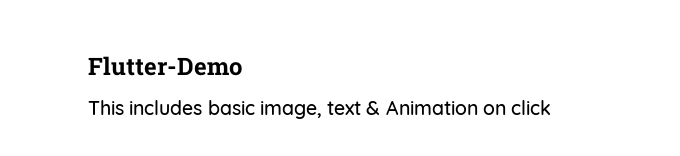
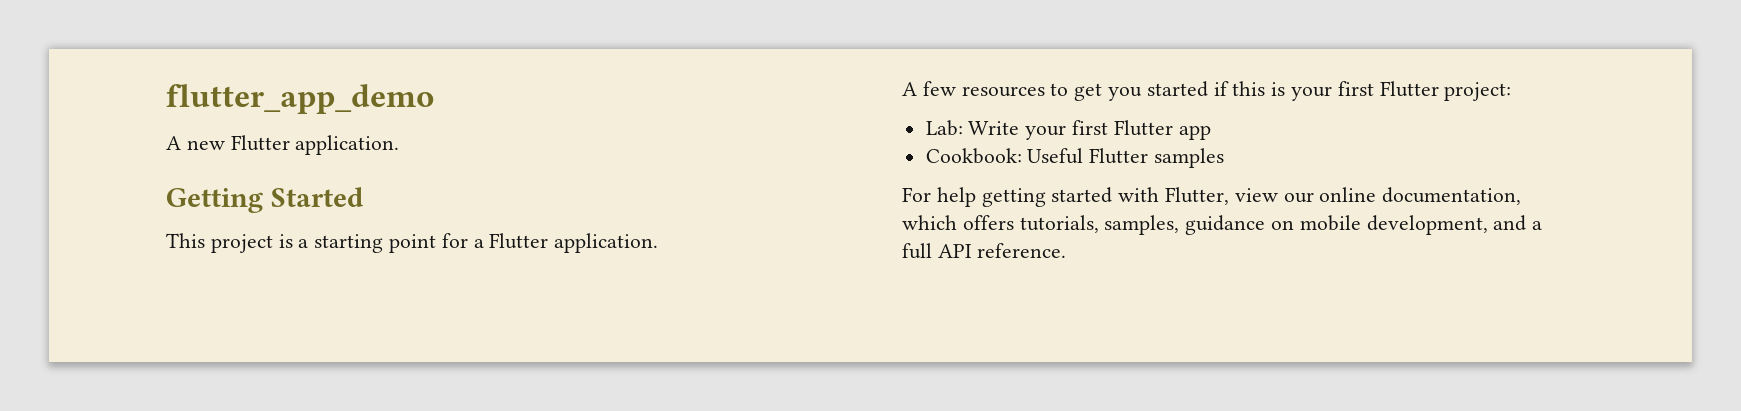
[88,56,242,76] [88,100,552,119] Flutter-Demo // This includes basic image, text & Animation on click -> [166,84,434,114] [166,135,400,155] [166,187,363,213] [166,233,659,253] [902,81,1512,101] [925,120,1211,140] [925,148,1225,168] [902,187,1522,207] [902,215,1543,235] [902,243,1066,259] flutter_app_demo // A new Flutter application. // Getting Started // This project is a starting point for a Flutter application. // A few resources to get you started if this is your first Flutter project: // Lab: Write your first Flutter app // Cookbook: Useful Flutter samples // For help getting started with Flutter, view our online documentation, which offers tutorials, samples, guidance on mobile development, and a full API reference.

